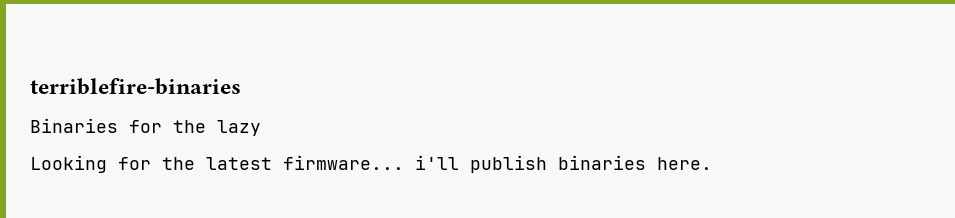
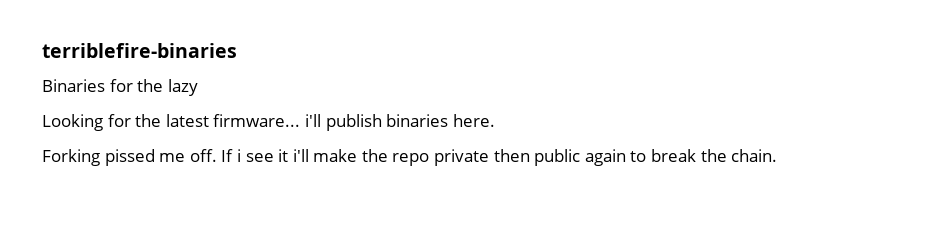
(712, 163) none -> [42,149,778,166] // Forking pissed me off. If i see it i'll make the repo private then public again to break the chain.

